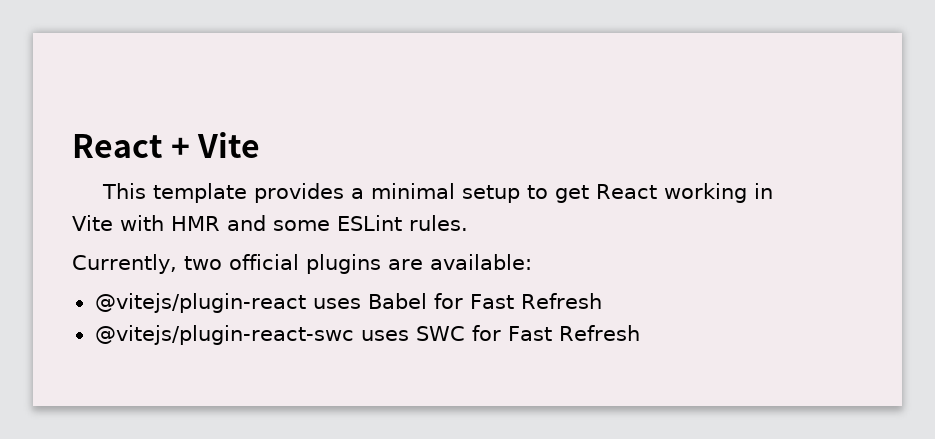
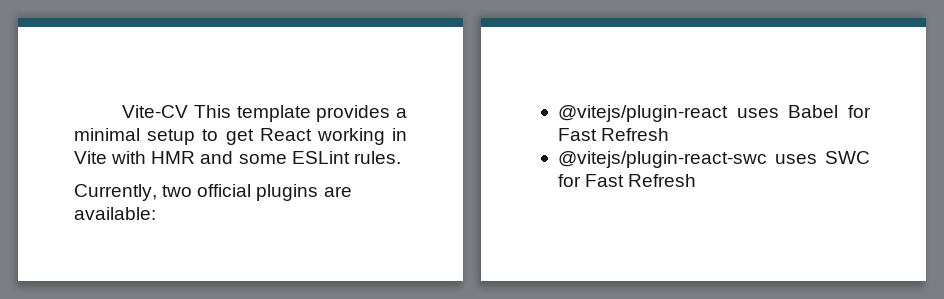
[72,132,261,158] React + Vite // -> [122,105,189,118] Vite-CV

